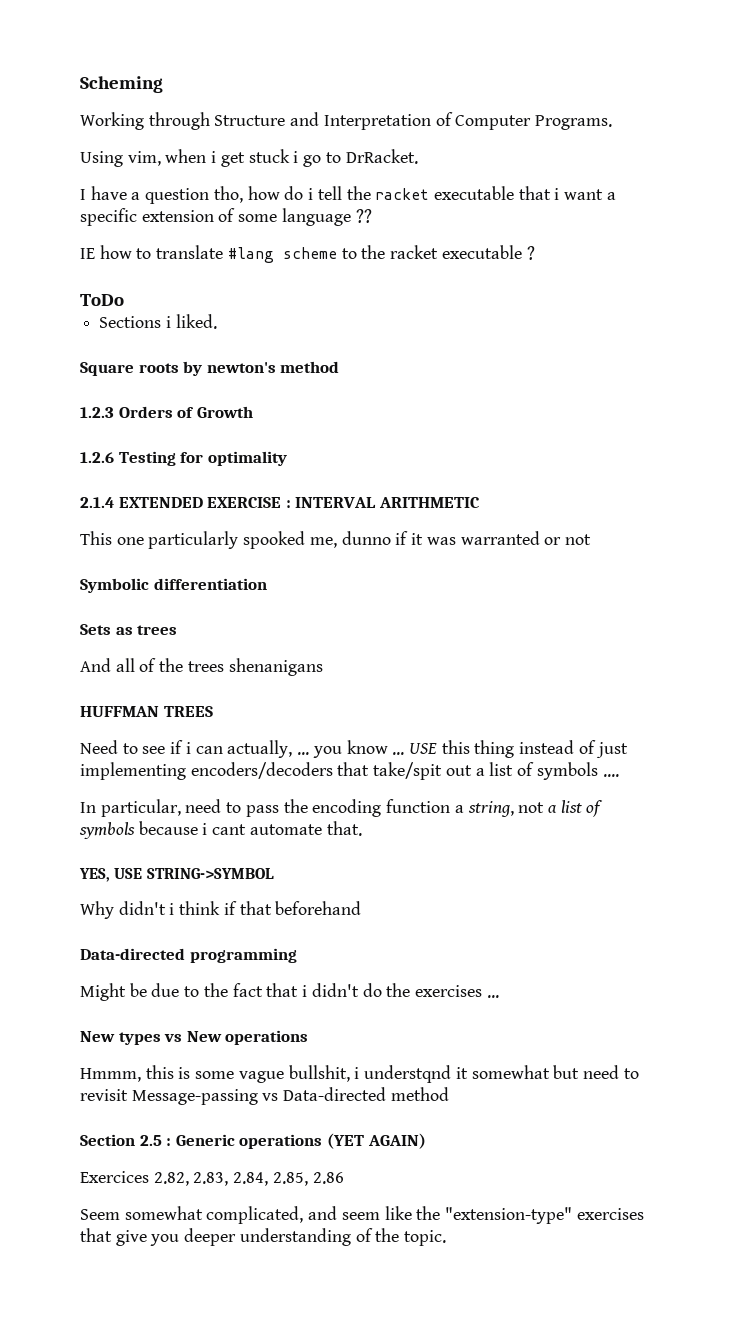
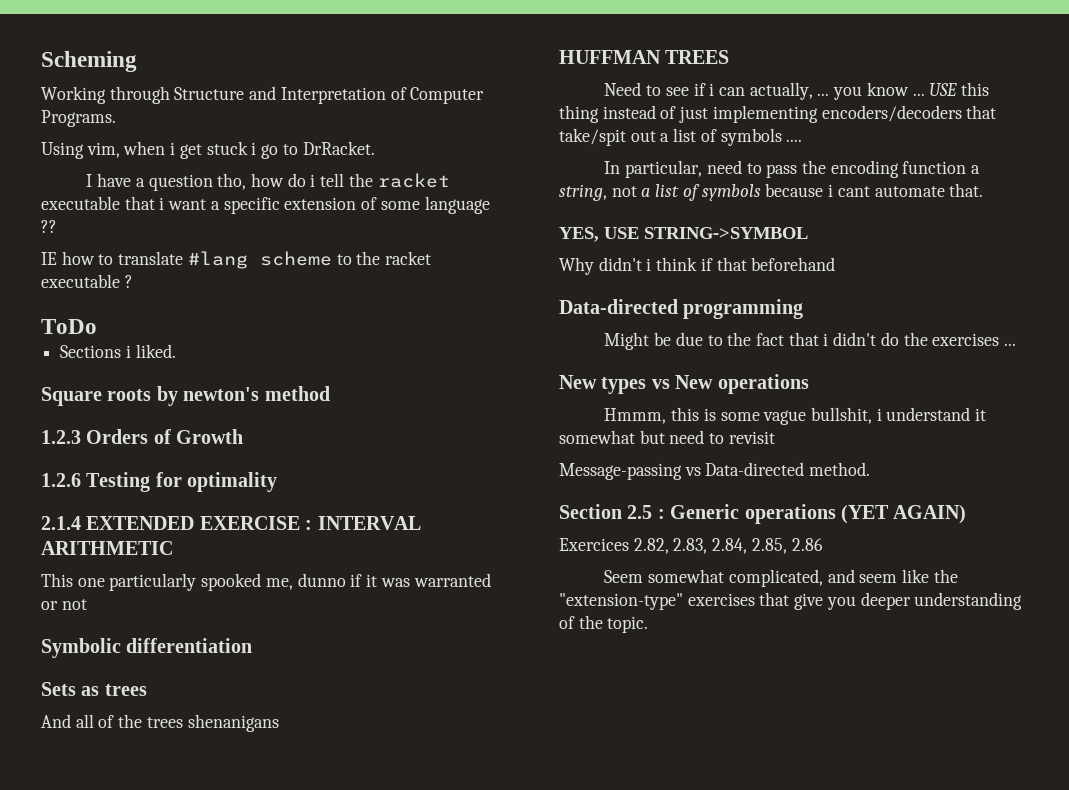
[364,1065,452,1083] understqnd -> [886,407,971,421] understand
(128, 1095) none -> (775, 437) //
[390,1087,449,1101] method -> [809,462,871,476] method.

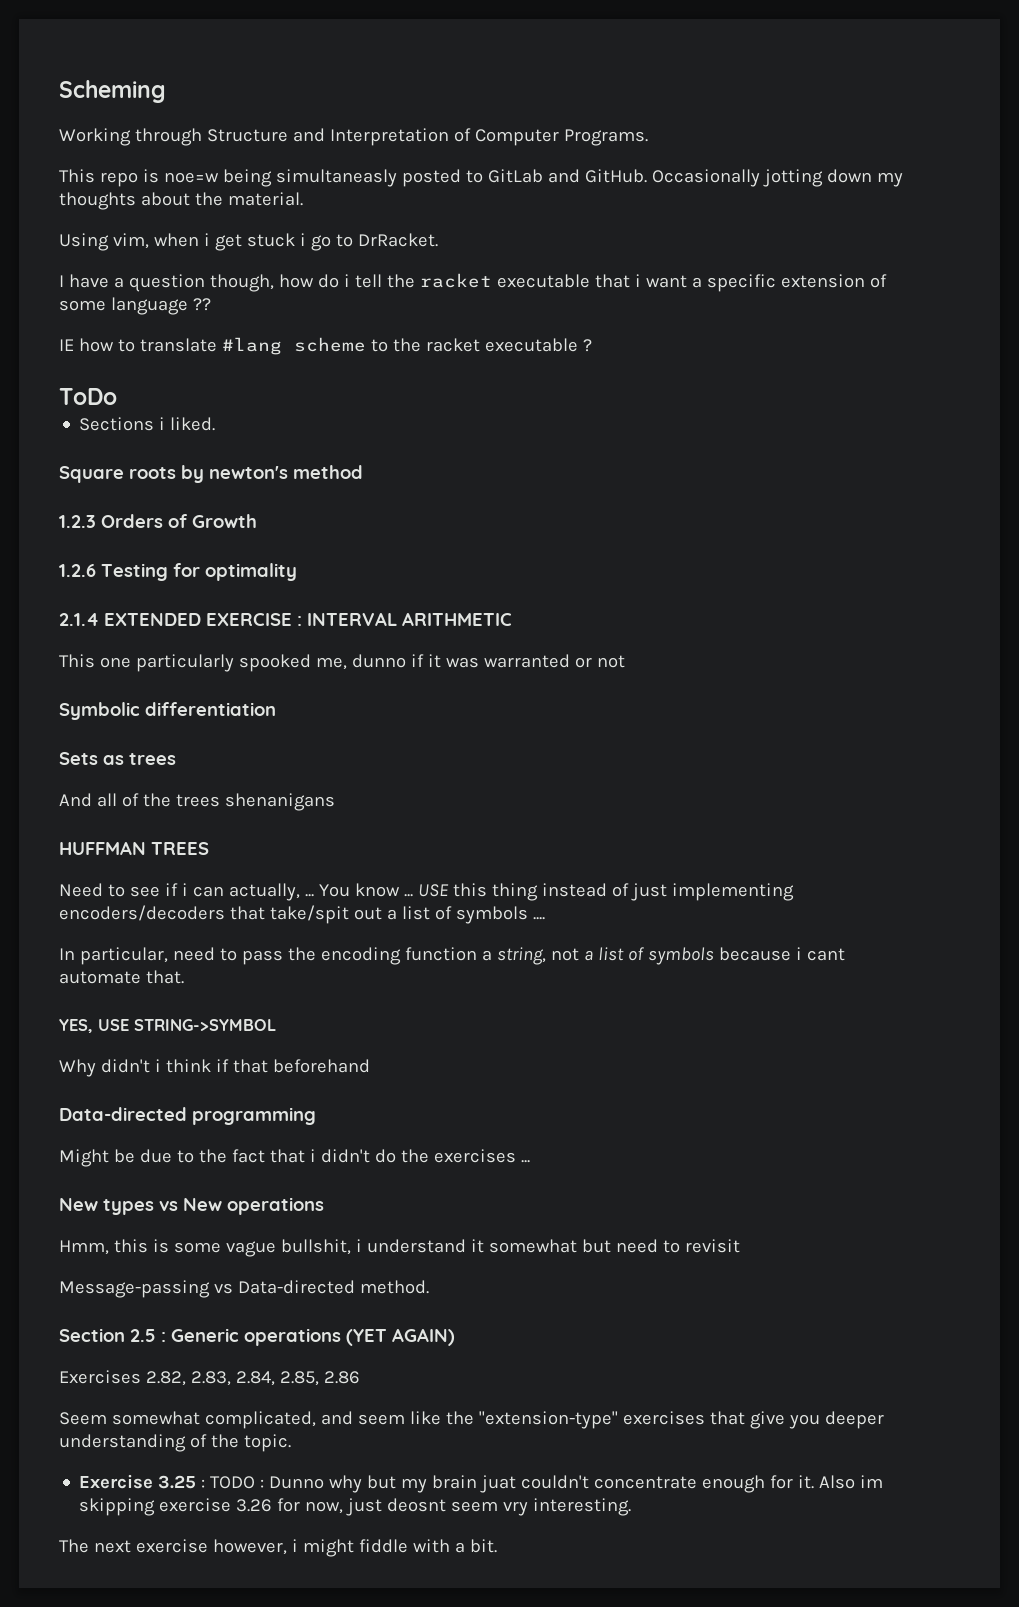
(116, 118) none -> [59,169,903,187] [59,192,303,210] // This repo is noe=w being simultaneasly posted to GitLab and GitHub. Occasionally jotting down my thoughts about the material.
[217,173,247,190] tho, -> [209,274,274,292] though,
[833,86,863,100] you -> [318,884,350,897] You
[604,408,667,424] Hmmm, -> [59,1240,109,1255] Hmm,
[559,538,629,551] Exercices -> [59,1370,141,1384] Exercises
(649, 624) none -> [79,1474,884,1493] [79,1498,632,1516] [59,1539,497,1557] // Exercise 3.25 : TODO : Dunno why but my brain juat couldn't concentrate enough for it. Also im skipping exercise 3.26 for now, just deosnt seem vry interesting. // The next exercise however, i might fiddle with a bit.

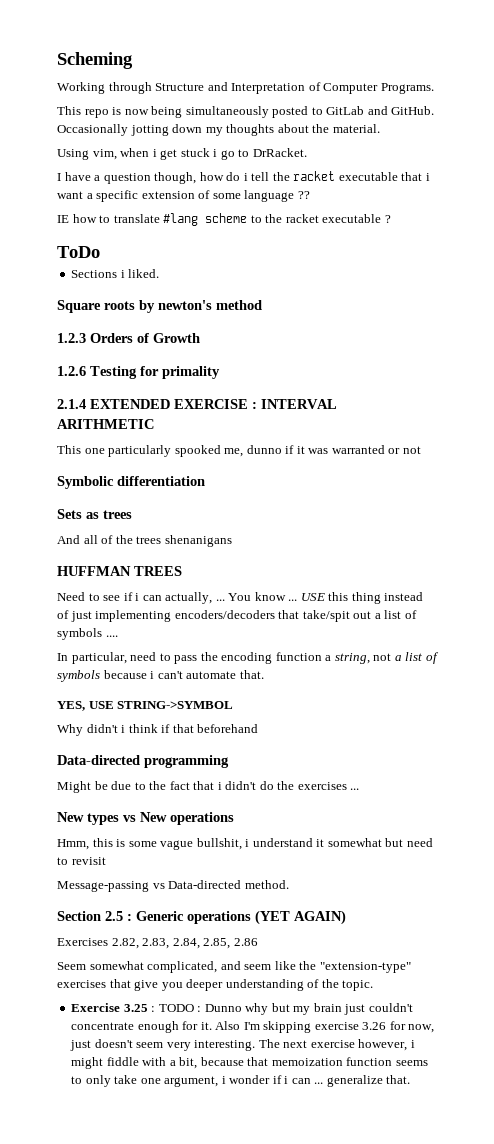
[163,169,397,187] noe=w being simultaneasly -> [124,106,269,118] now being simultaneously
[205,563,297,581] optimality -> [162,366,220,379] primality
[806,948,845,961] cant -> [157,671,183,679] can't
[480,1475,517,1493] juat -> [344,1004,366,1015] just
[860,1475,884,1488] im -> [243,1022,260,1030] I'm
[387,1498,529,1516] deosnt seem vry -> [94,1039,191,1051] doesn't seem very
(632, 1507) // -> (256, 1045) none
[469,1539,497,1553] bit. -> [179,1057,428,1069] [71,1075,411,1087] bit, because that memoization function seems to only take one argument, i wonder if i can ... generalize that.

